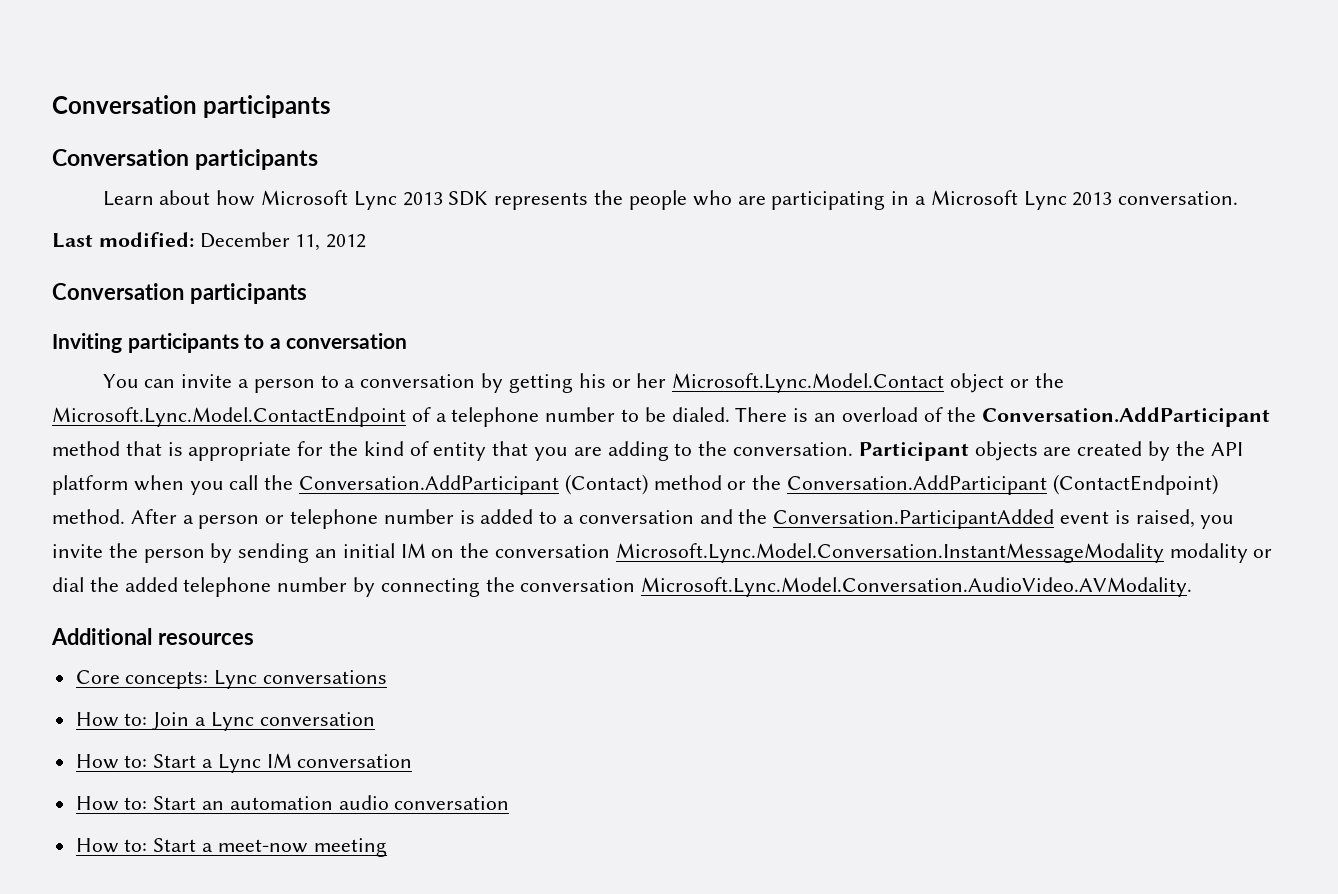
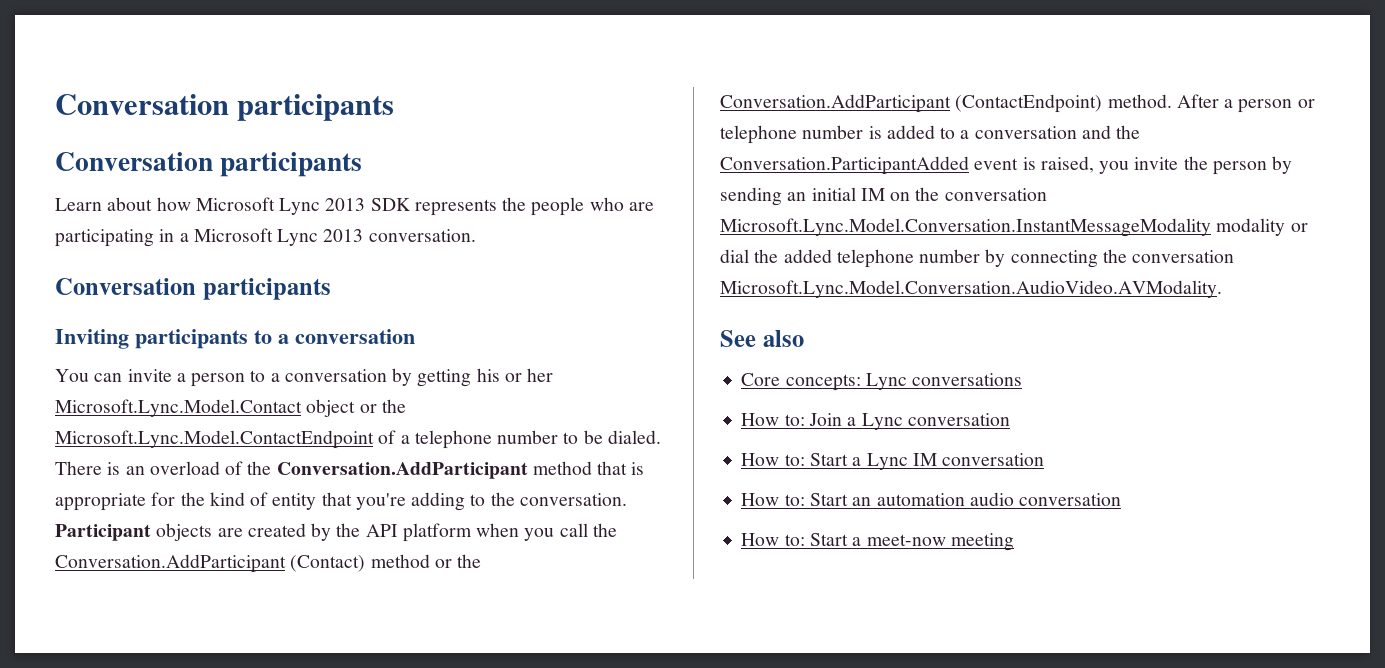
[52,232,367,251] // Last modified: December 11, 2012 -> (476, 235) none
[534,447,602,461] you are -> [355,493,406,510] you're
[51,628,254,645] Additional resources -> [720,330,804,347] See also

